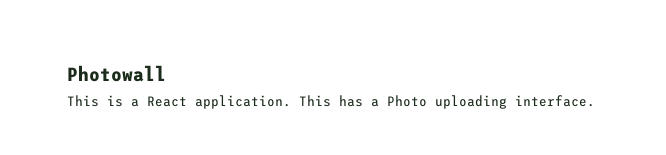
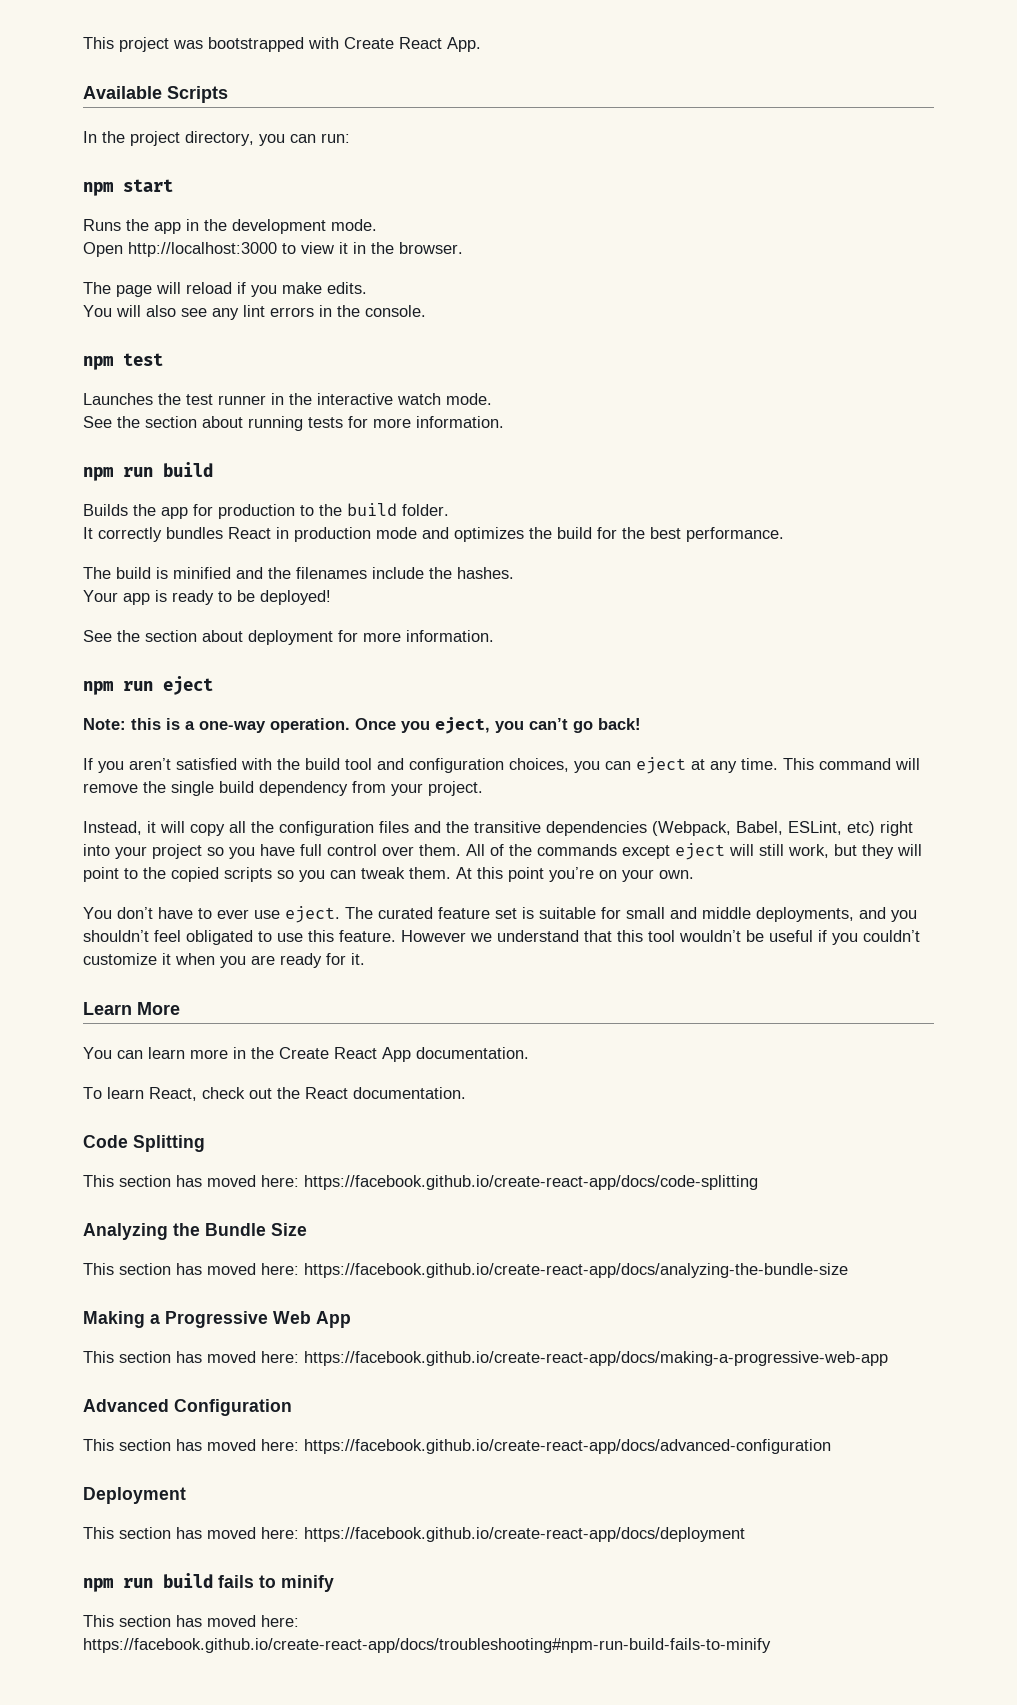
[67,65,166,82] [67,95,595,109] Photowall // This is a React application. This has a Photo uploading interface. -> [83,37,481,52] [83,86,228,103] [83,131,350,146] [83,179,173,196] [83,219,377,234] [83,242,463,257] [83,282,367,297] [83,305,426,320] [83,353,163,370] [83,393,492,405] [83,416,504,431] [83,462,213,481] [83,503,449,519] [83,527,784,542] [83,567,514,579] [83,590,331,605] [83,630,494,645] [83,676,213,695] [83,717,641,734] [83,757,920,774] [83,781,483,796] [83,821,913,836] [83,843,922,860] [83,867,694,882] [83,906,917,923] [83,930,920,945] [83,953,365,968] [83,1002,180,1015] [83,1047,529,1062] [83,1087,466,1101] [83,1135,205,1152] [83,1175,758,1190] [83,1223,307,1240] [83,1263,848,1278] [83,1311,351,1328] [83,1351,888,1366] [83,1399,292,1416] [83,1439,831,1454] [83,1487,186,1504] [83,1527,745,1542] [83,1573,334,1592] [83,1615,299,1627] [83,1638,771,1653] This project was bootstrapped with Create React App. // Available Scripts // In the project directory, you can run: // npm start // Runs the app in the development mode. // Open http://localhost:3000 to view it in the browser. // The page will reload if you make edits. // You will also see any lint errors in the console. // npm test // Launches the test runner in the interactive watch mode. // See the section about running tests for more information. // npm run build // Builds the app for production to the build folder. // It correctly bundles React in production mode and optimizes the build for the best performance. // The build is minified and the filenames include the hashes. // Your app is ready to be deployed! // See the section about deployment for more information. // npm run eject // Note: this is a one-way operation. Once you eject, you can’t go back! // If you aren’t satisfied with the build tool and configuration choices, you can eject at any time. This command will remove the single build dependency from your project. // Instead, it will copy all the configuration files and the transitive dependencies (Webpack, Babel, ESLint, etc) right into your project so you have full control over them. All of the commands except eject will still work, but they will point to the copied scripts so you can tweak them. At this point you’re on your own. // You don’t have to ever use eject. The curated feature set is suitable for small and middle deployments, and you shouldn’t feel obligated to use this feature. However we understand that this tool wouldn’t be useful if you couldn’t customize it when you are ready for it. // Learn More // You can learn more in the Create React App documentation. // To learn React, check out the React documentation. // Code Splitting // This section has moved here: https://facebook.github.io/create-react-app/docs/code-splitting // Analyzing the Bundle Size // This section has moved here: https://facebook.github.io/create-react-app/docs/analyzing-the-bundle-size // Making a Progressive Web App // This section has moved here: https://facebook.github.io/create-react-app/docs/making-a-progressive-web-app // Advanced Configuration // This section has moved here: https://facebook.github.io/create-react-app/docs/advanced-configuration // Deployment // This section has moved here: https://facebook.github.io/create-react-app/docs/deployment // npm run build fails to minify // This section has moved here: https://facebook.github.io/create-react-app/docs/troubleshooting#npm-run-build-fails-to-minify

